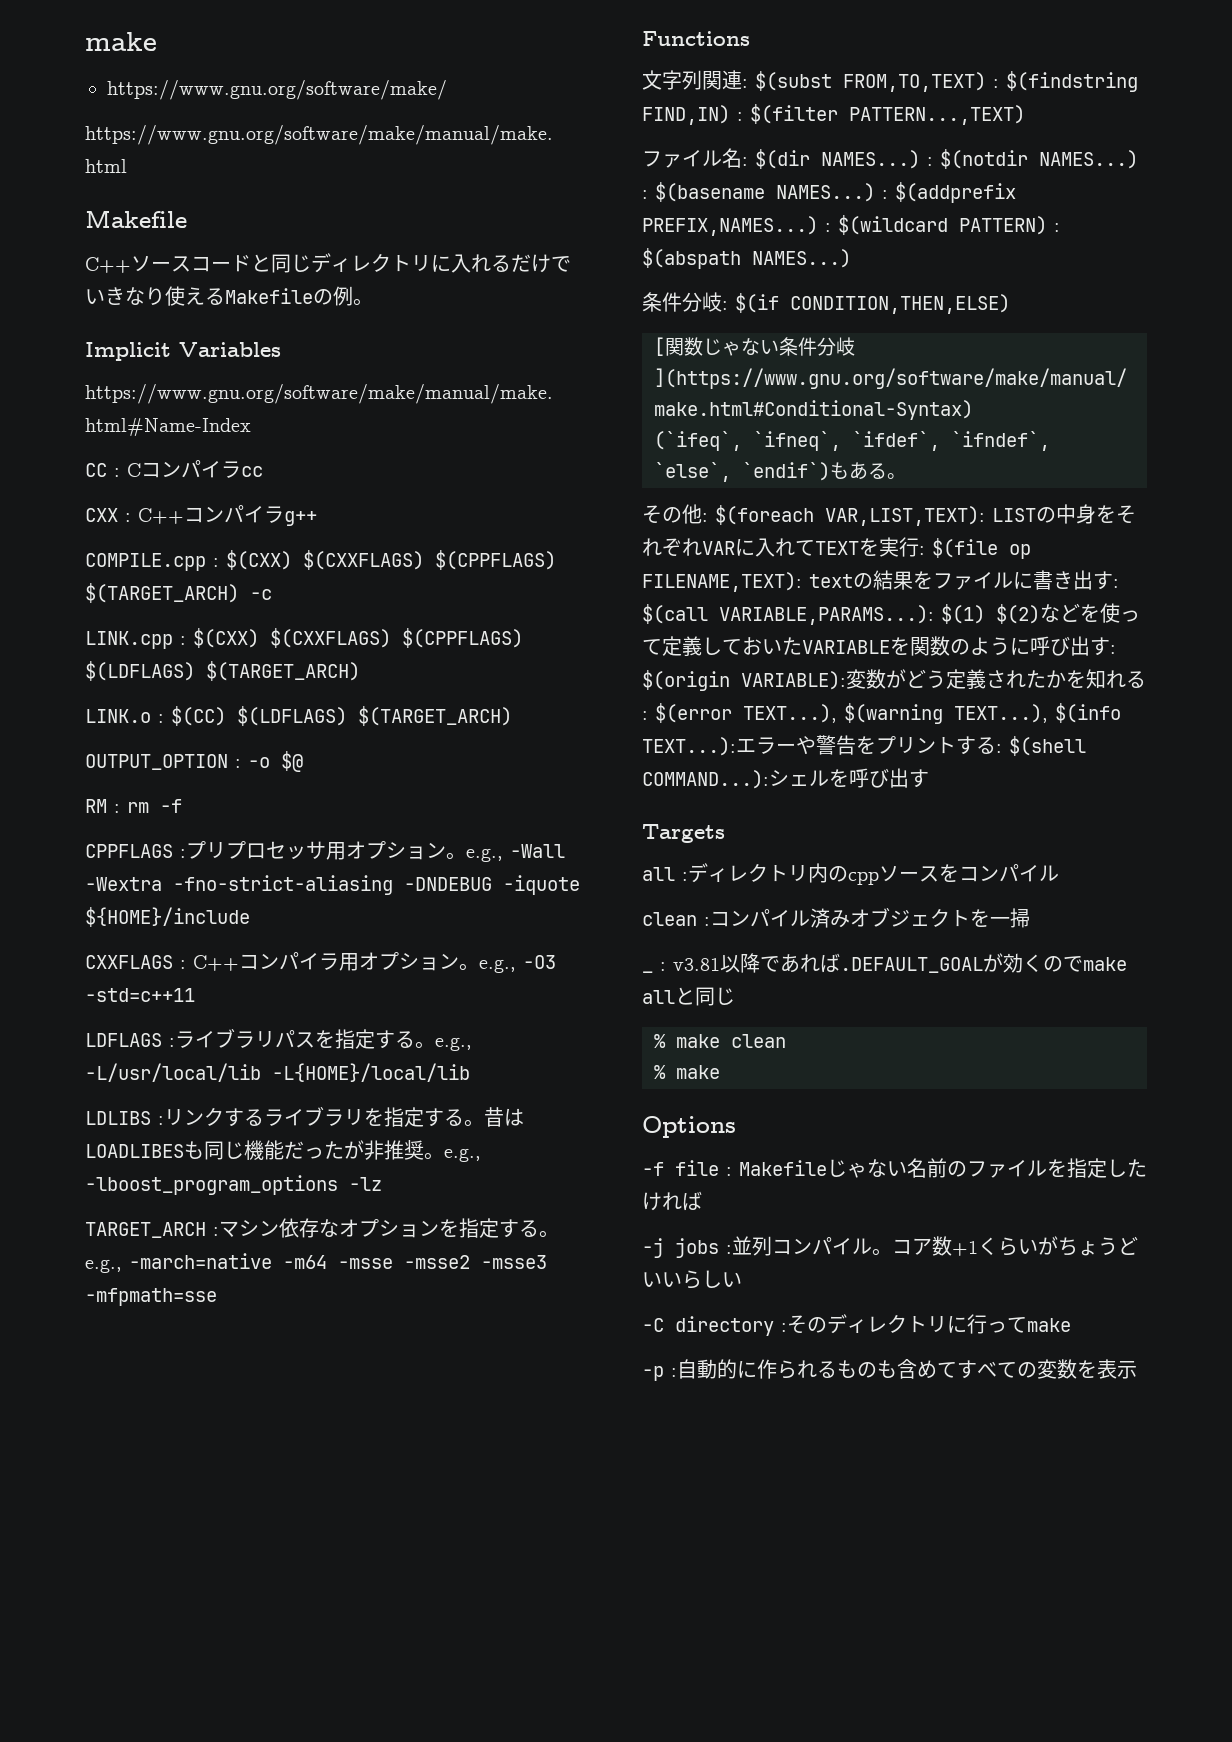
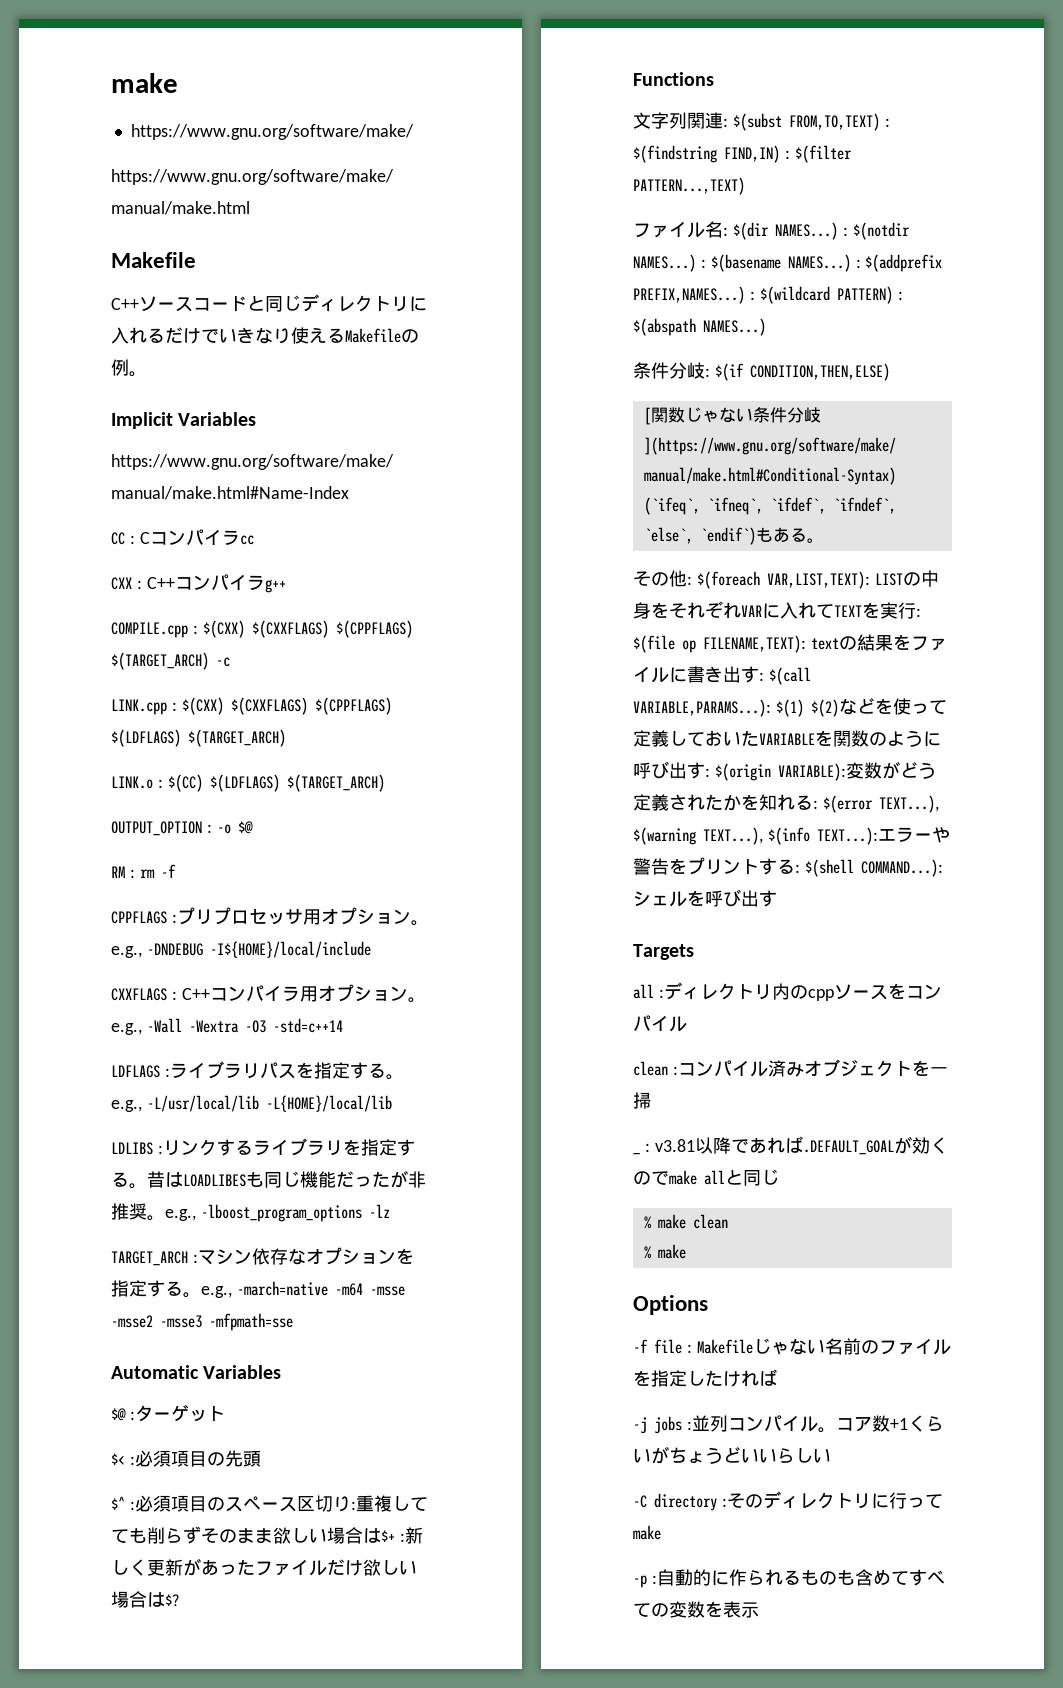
[510,844,565,858] [85,875,580,895] [85,907,250,927] -Wall -Wextra -fno-strict-aliasing -DNDEBUG -iquote ${HOME}/include -> [146,941,371,958] -DNDEBUG -I${HOME}/local/include
[523,955,556,969] [85,988,195,1002] -O3 -std=c++11 -> [146,1018,343,1033] -Wall -Wextra -O3 -std=c++14
(217, 1297) none -> [111,1365,282,1379] [111,1405,225,1422] [111,1450,261,1467] [111,1495,428,1512] [111,1526,423,1544] [111,1558,417,1576] [111,1591,179,1608] // Automatic Variables // $@ :ターゲット // $< :必須項目の先頭 // $^ :必須項目のスペース区切り:重複してても削らずそのまま欲しい場合は$+ :新しく更新があったファイルだけ欲しい場合は$?

